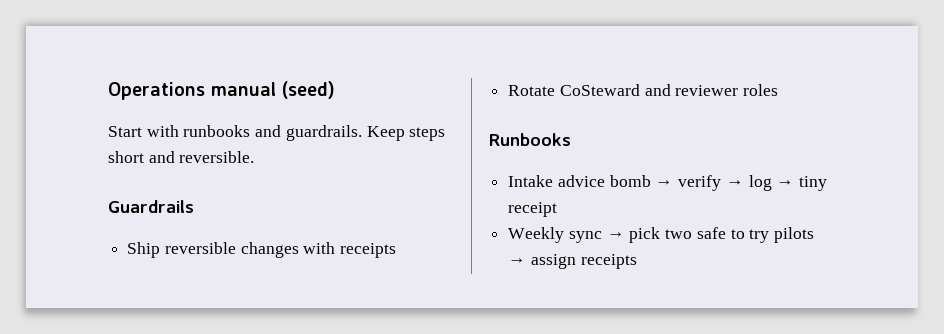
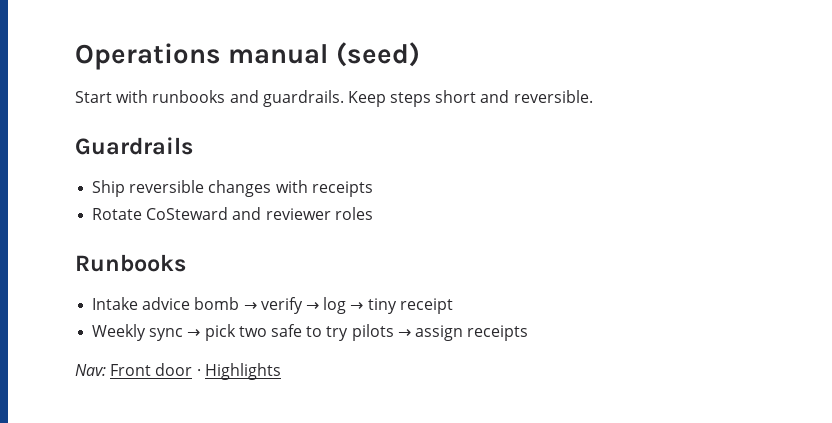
(637, 261) none -> [75,363,281,380] // Nav: Front door · Highlights

